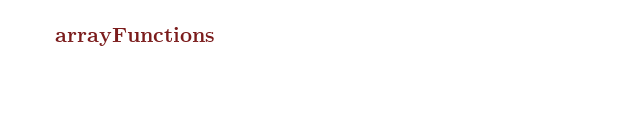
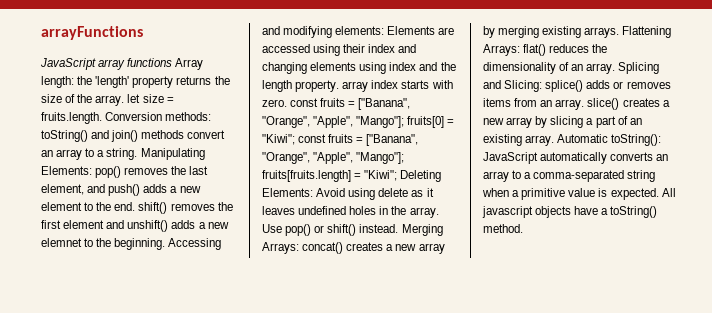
(215, 36) none -> [40,58,204,70] [41,76,230,88] [41,94,174,106] [41,112,212,124] [41,130,226,142] [41,148,205,160] [41,166,209,178] [41,184,201,196] [41,202,233,214] [41,220,229,232] [41,238,222,250] [262,26,455,38] [262,44,417,56] [262,62,456,74] [262,80,453,92] [262,98,411,110] [262,116,455,128] [262,134,419,146] [262,152,405,164] [262,170,442,182] [262,188,434,200] [262,206,439,218] [262,224,443,236] [262,242,445,254] [483,26,672,38] [483,44,608,56] [483,62,660,74] [483,80,671,92] [483,98,670,110] [483,116,642,128] [483,134,662,146] [483,152,669,164] [483,170,656,182] [482,188,676,200] [482,206,658,218] [483,224,523,233] // JavaScript array functions Array length: the 'length' property returns the size of the array. let size = fruits.length. Conversion methods: toString() and join() methods convert an array to a string. Manipulating Elements: pop() removes the last element, and push() adds a new element to the end. shift() removes the first element and unshift() adds a new elemnet to the beginning. Accessing and modifying elements: Elements are accessed using their index and changing elements using index and the length property. array index starts with zero. const fruits = ["Banana", "Orange", "Apple", "Mango"]; fruits[0] = "Kiwi"; const fruits = ["Banana", "Orange", "Apple", "Mango"]; fruits[fruits.length] = "Kiwi"; Deleting Elements: Avoid using delete as it leaves undefined holes in the array. Use pop() or shift() instead. Merging Arrays: concat() creates a new array by merging existing arrays. Flattening Arrays: flat() reduces the dimensionality of an array. Splicing and Slicing: splice() adds or removes items from an array. slice() creates a new array by slicing a part of an existing array. Automatic toString(): JavaScript automatically converts an array to a comma-separated string when a primitive value is expected. All javascript objects have a toString() method.

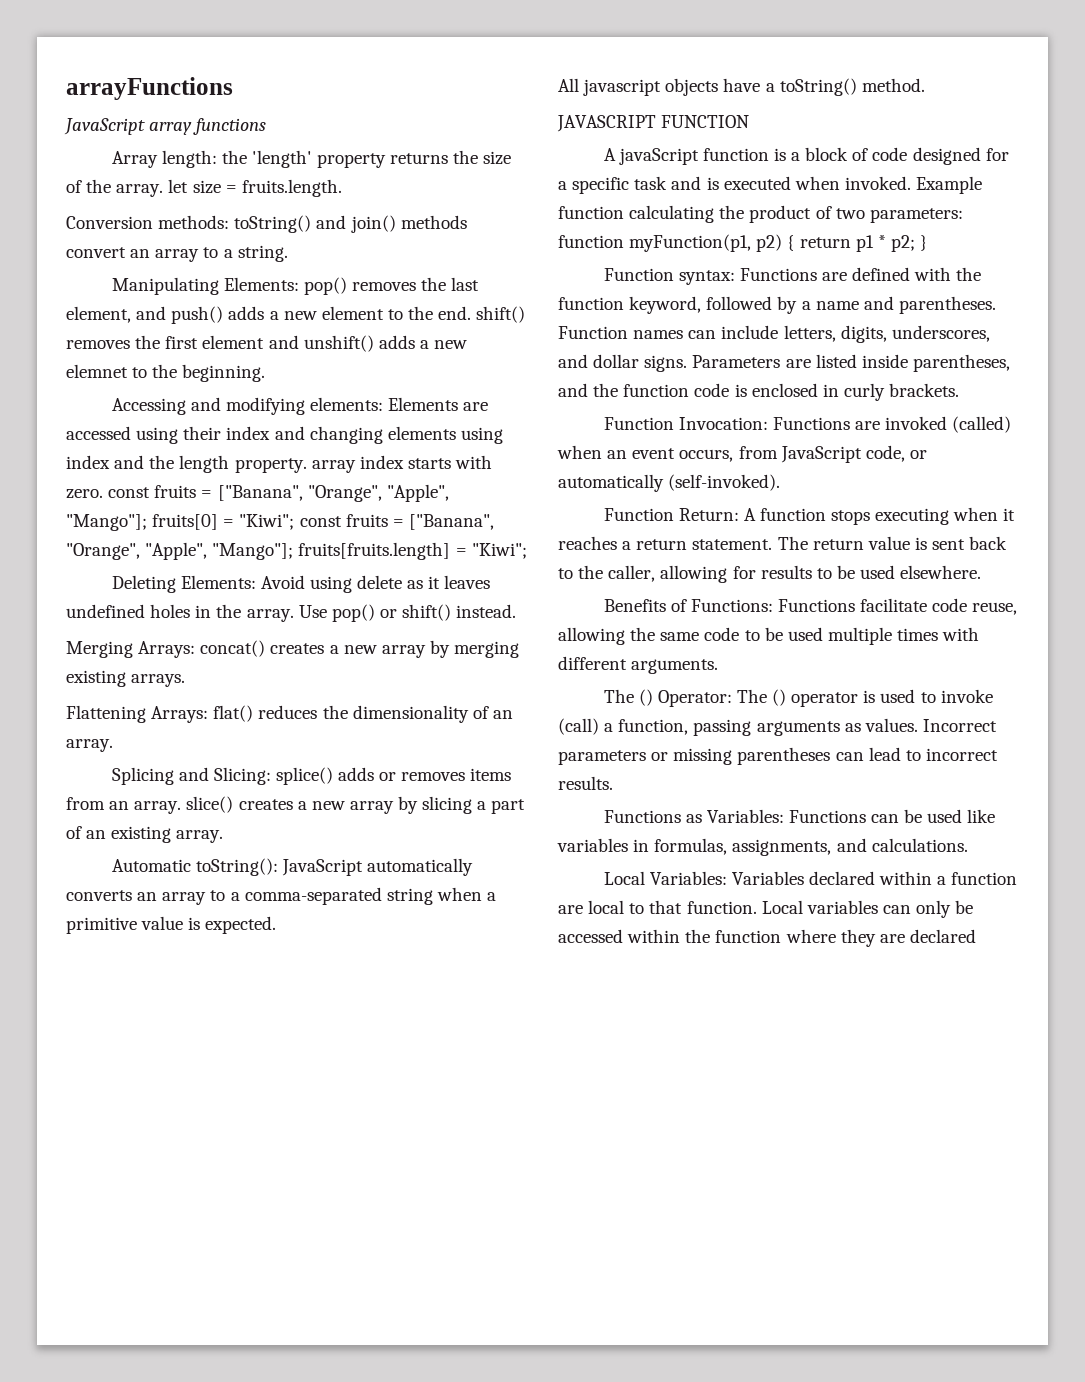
(173, 62) none -> (267, 126) //
(102, 118) none -> (342, 188) //
(138, 154) none -> (288, 253) //
(166, 244) none -> (266, 373) //
(398, 175) none -> (527, 551) //
(399, 228) none -> (517, 611) //
(620, 32) none -> (186, 680) //
(616, 68) none -> (113, 745) //
(555, 140) none -> (224, 836) //
(659, 194) none -> (277, 925) //
(523, 228) none -> [557,115,750,132] [603,147,1009,165] [558,176,983,194] [558,205,963,223] [558,234,928,252] [603,267,982,285] [558,296,996,314] [558,325,990,343] [558,354,1010,372] [558,383,960,401] [603,416,1012,433] [557,445,927,463] [558,474,781,492] [603,507,1016,525] [558,536,1008,550] [558,565,982,583] [603,598,1018,615] [558,627,980,645] [558,656,719,674] [603,689,993,707] [558,718,997,736] [558,747,998,765] [558,776,613,790] [603,809,996,823] [557,838,968,856] [603,871,1018,885] [558,900,974,918] [558,929,976,947] // JAVASCRIPT FUNCTION // A javaScript function is a block of code designed for a specific task and is executed when invoked. Example function calculating the product of two parameters: function myFunction(p1, p2) { return p1 * p2; } // Function syntax: Functions are defined with the function keyword, followed by a name and parentheses. Function names can include letters, digits, underscores, and dollar signs. Parameters are listed inside parentheses, and the function code is enclosed in curly brackets. // Function Invocation: Functions are invoked (called) when an event occurs, from JavaScript code, or automatically (self-invoked). // Function Return: A function stops executing when it reaches a return statement. The return value is sent back to the caller, allowing for results to be used elsewhere. // Benefits of Functions: Functions facilitate code reuse, allowing the same code to be used multiple times with different arguments. // The () Operator: The () operator is used to invoke (call) a function, passing arguments as values. Incorrect parameters or missing parentheses can lead to incorrect results. // Functions as Variables: Functions can be used like variables in formulas, assignments, and calculations. // Local Variables: Variables declared within a function are local to that function. Local variables can only be accessed within the function where they are declared

